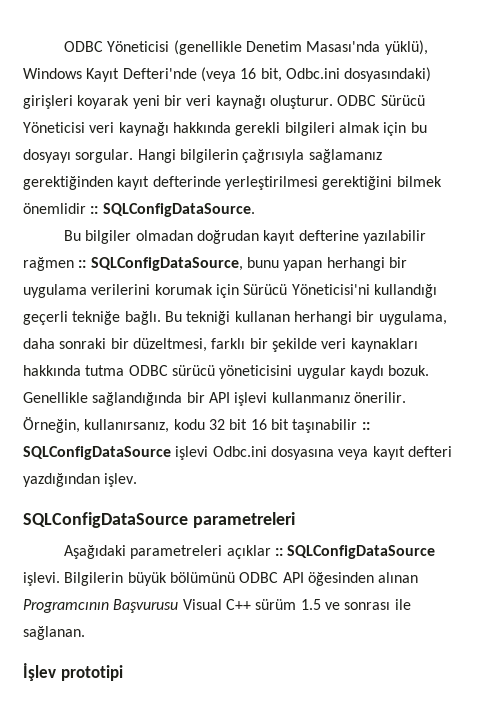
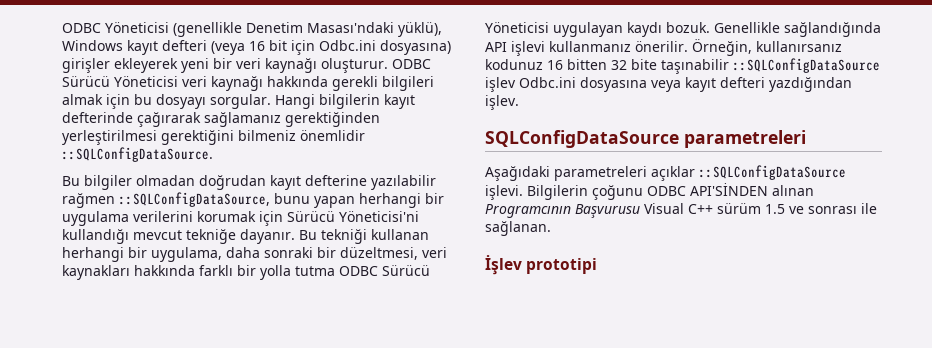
[306,41,381,52] Masası'nda -> [307,22,394,33] Masası'ndaki
[86,67,432,82] [23,95,130,109] Kayıt Defteri'nde (veya 16 bit, Odbc.ini dosyasındaki) girişleri koyarak -> [127,40,451,55] [62,58,178,73] kayıt defteri (veya 16 bit için Odbc.ini dosyasına) girişler ekleyerek
[242,149,382,163] [23,176,442,190] [23,203,255,217] çağrısıyla sağlamanız gerektiğinden kayıt defterinde yerleştirilmesi gerektiğini bilmek önemlidir :: SQLConfigDataSource. -> [384,94,415,109] [62,112,380,127] [62,130,365,145] [62,147,213,162] kayıt defterinde çağırarak sağlamanız gerektiğinden yerleştirilmesi gerektiğini bilmeniz önemlidir ::SQLConfigDataSource.
[78,257,243,271] :: SQLConfigDataSource, -> [119,192,270,207] ::SQLConfigDataSource,
[23,311,161,325] geçerli tekniğe bağlı. -> [133,229,295,244] mevcut tekniğe dayanır.
[211,338,418,352] [23,365,346,379] farklı bir şekilde veri kaynakları hakkında tutma ODBC sürücü yöneticisini uygular -> [422,247,447,258] [62,265,430,280] [485,22,623,37] veri kaynakları hakkında farklı bir yolla tutma ODBC Sürücü Yöneticisi uygulayan
[186,392,205,403] bir -> (881, 29) none
[84,419,370,433] [23,446,209,460] kullanırsanız, kodu 32 bit 16 bit taşınabilir :: SQLConfigDataSource işlevi -> [756,41,842,52] [485,58,880,74] [485,77,516,92] kullanırsanız kodunuz 16 bitten 32 bite taşınabilir ::SQLConfigDataSource işlev
[274,545,436,559] [23,572,374,586] :: SQLConfigDataSource işlevi. Bilgilerin büyük bölümünü ODBC API öğesinden -> [699,165,846,180] [485,183,768,200] ::SQLConfigDataSource işlevi. Bilgilerin çoğunu ODBC API'SİNDEN

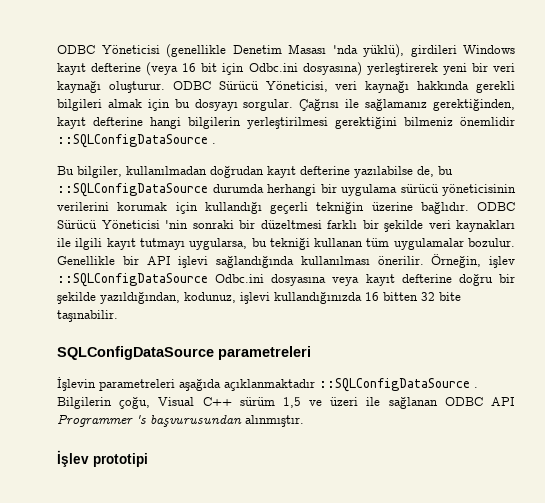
[307,22,442,37] Masası'ndaki yüklü), -> [288,44,457,58] Masası 'nda yüklü), girdileri
[162,40,207,51] defteri -> [91,63,142,72] defterine
[62,58,178,73] girişler ekleyerek -> [366,63,438,75] yerleştirerek
[114,76,178,87] Yöneticisi -> [265,81,328,92] Yöneticisi,
[275,94,415,109] [62,112,380,127] Hangi bilgilerin kayıt defterinde çağırarak sağlamanız gerektiğinden -> [299,99,515,111] [57,117,241,129] Çağrısı ile sağlamanız gerektiğinden, kayıt defterine hangi bilgilerin
[62,147,213,162] [62,175,195,190] ::SQLConfigDataSource. // Bu bilgiler olmadan -> [57,134,216,148] [57,166,207,178] ::SQLConfigDataSource . // Bu bilgiler, kullanılmadan
[371,175,436,190] [62,192,355,208] yazılabilir rağmen ::SQLConfigDataSource, bunu yapan -> [354,166,453,178] [57,183,264,197] yazılabilse de, bu ::SQLConfigDataSource durumda
(129, 218) none -> [400,184,516,196] sürücü yöneticisinin
[287,211,419,222] [62,229,429,244] [62,247,447,262] [62,265,430,280] [485,22,881,37] [485,39,842,56] [485,58,880,74] [485,77,852,92] [485,95,519,110] [485,130,806,148] [485,165,846,181] [485,183,814,200] [485,203,877,218] [485,221,551,236] Sürücü Yöneticisi'ni kullandığı mevcut tekniğe dayanır. Bu tekniği kullanan herhangi bir uygulama, daha sonraki bir düzeltmesi, veri kaynakları hakkında farklı bir yolla tutma ODBC Sürücü Yöneticisi uygulayan kaydı bozuk. Genellikle sağlandığında API işlevi kullanmanız önerilir. Örneğin, kullanırsanız kodunuz 16 bitten 32 bite taşınabilir ::SQLConfigDataSource işlev Odbc.ini dosyasına veya kayıt defteri yazdığından işlev. // SQLConfigDataSource parametreleri // Aşağıdaki parametreleri açıklar ::SQLConfigDataSource işlevi. Bilgilerin çoğunu ODBC API'SİNDEN alınan Programcının Başvurusu Visual C++ sürüm 1.5 ve sonrası ile sağlanan. -> [204,202,515,214] [57,220,515,232] [57,238,515,250] [57,254,515,268] [57,273,516,287] [57,292,461,304] [57,310,118,322] [57,346,311,360] [57,377,478,392] [57,397,515,409] [57,414,304,427] kullandığı geçerli tekniğin üzerine bağlıdır. ODBC Sürücü Yöneticisi 'nin sonraki bir düzeltmesi farklı bir şekilde veri kaynakları ile ilgili kayıt tutmayı uygularsa, bu tekniği kullanan tüm uygulamalar bozulur. Genellikle bir API işlevi sağlandığında kullanılması önerilir. Örneğin, işlev ::SQLConfigDataSource Odbc.ini dosyasına veya kayıt defterine doğru bir şekilde yazıldığından, kodunuz, işlevi kullandığınızda 16 bitten 32 bite taşınabilir. // SQLConfigDataSource parametreleri // İşlevin parametreleri aşağıda açıklanmaktadır ::SQLConfigDataSource . Bilgilerin çoğu, Visual C++ sürüm 1,5 ve üzeri ile sağlanan ODBC API Programmer 's başvurusundan alınmıştır.

